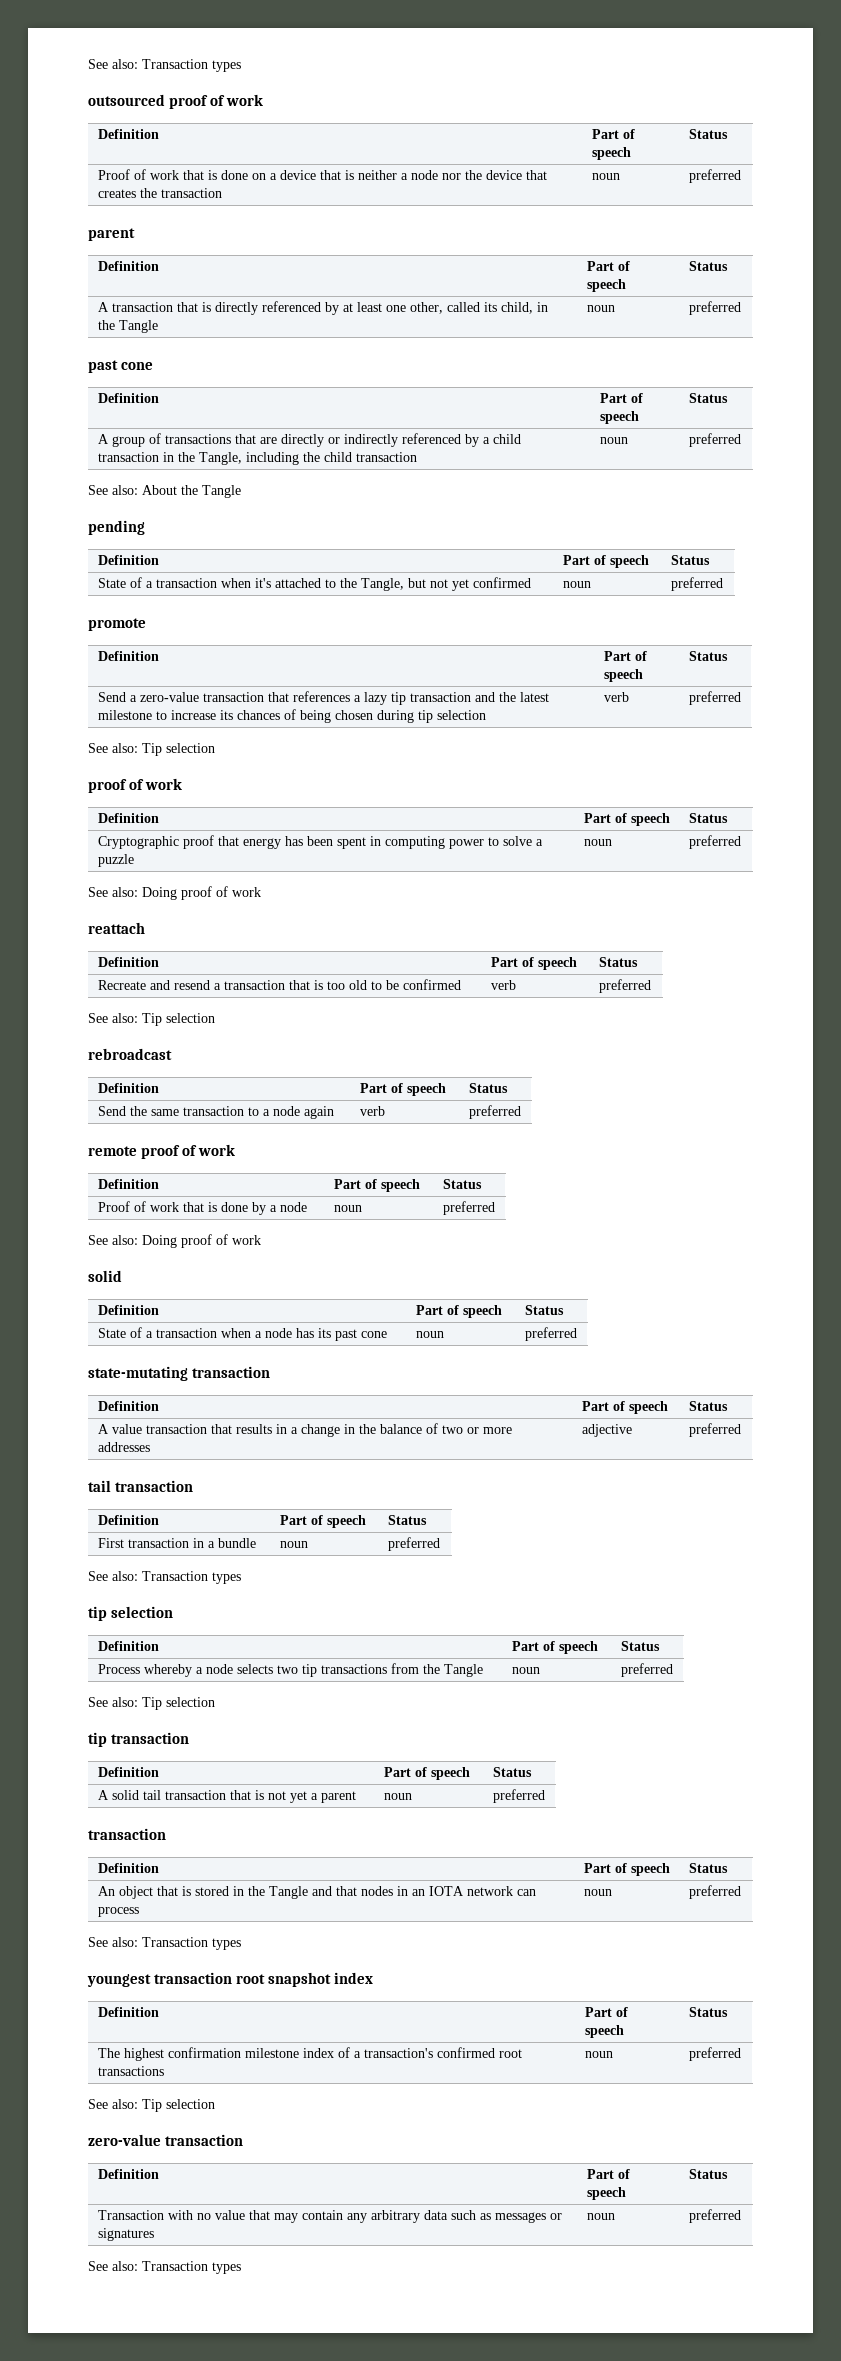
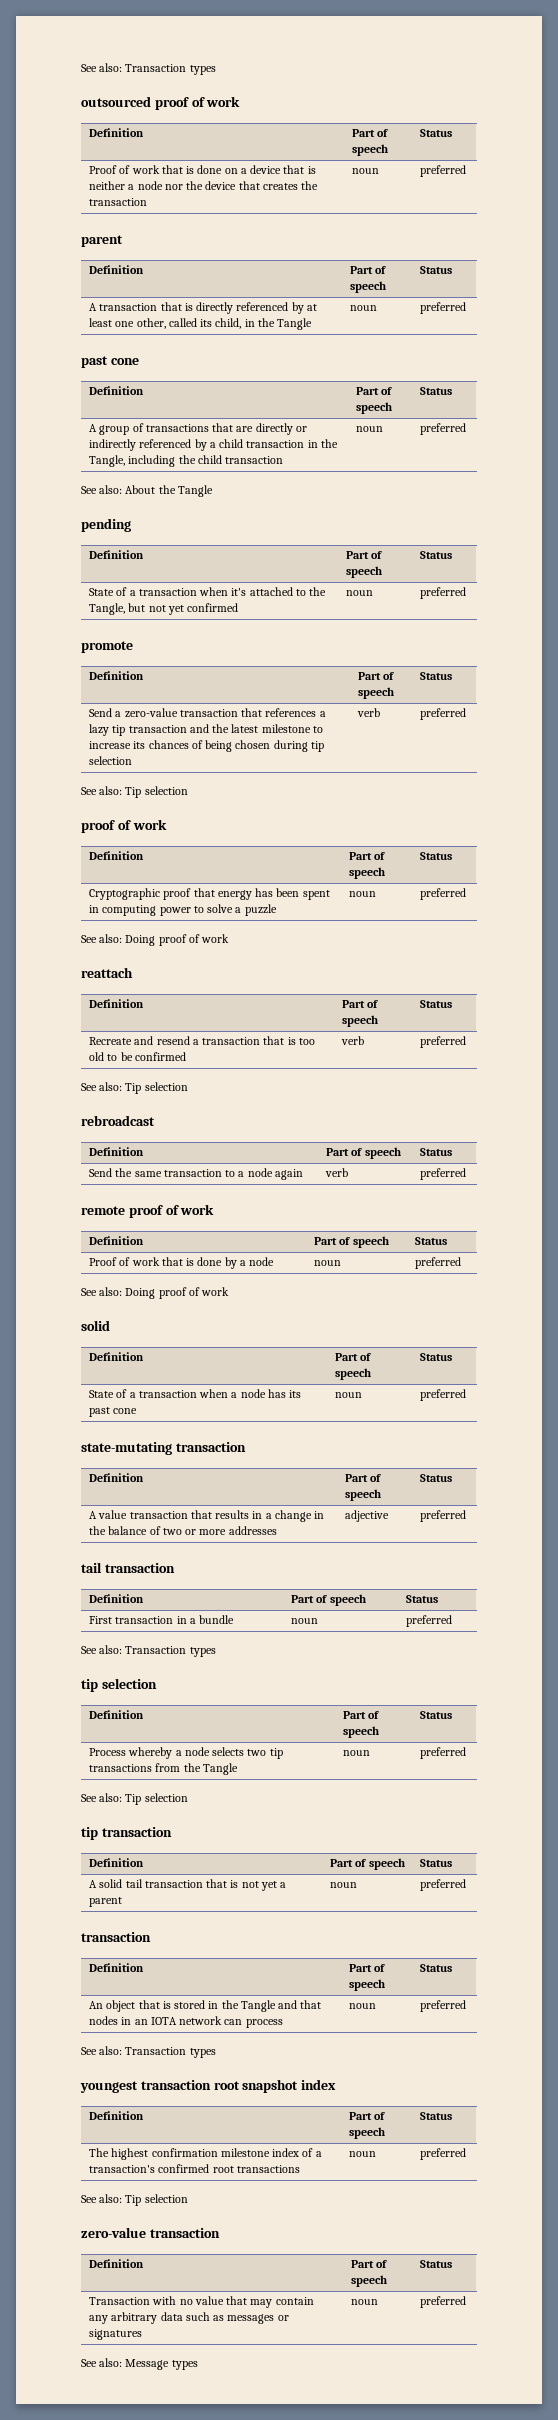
[142,2261,208,2271] Transaction -> [125,2359,170,2370] Message

